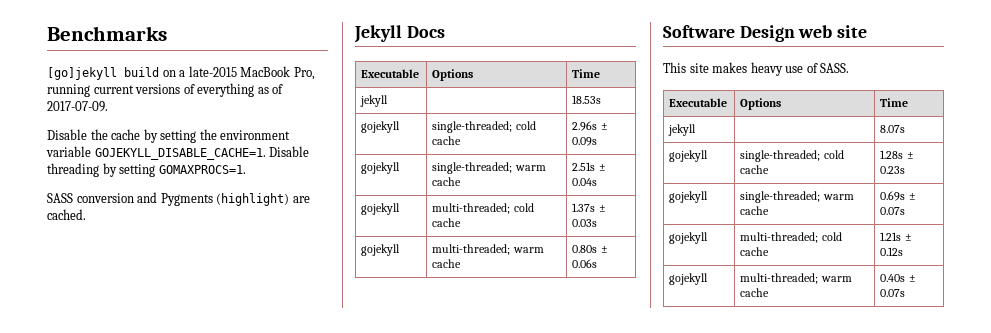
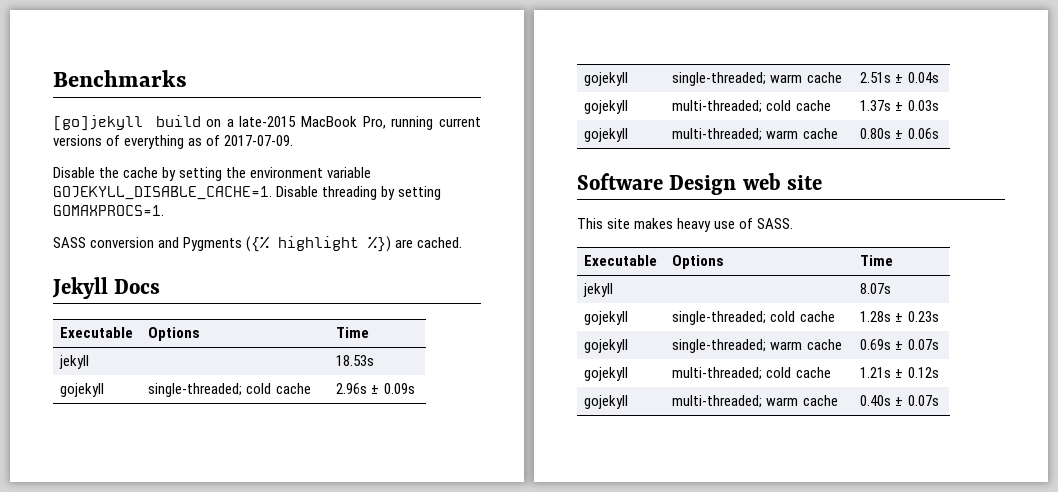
[216,193,290,206] (highlight) -> [246,236,392,252] ({% highlight %})

